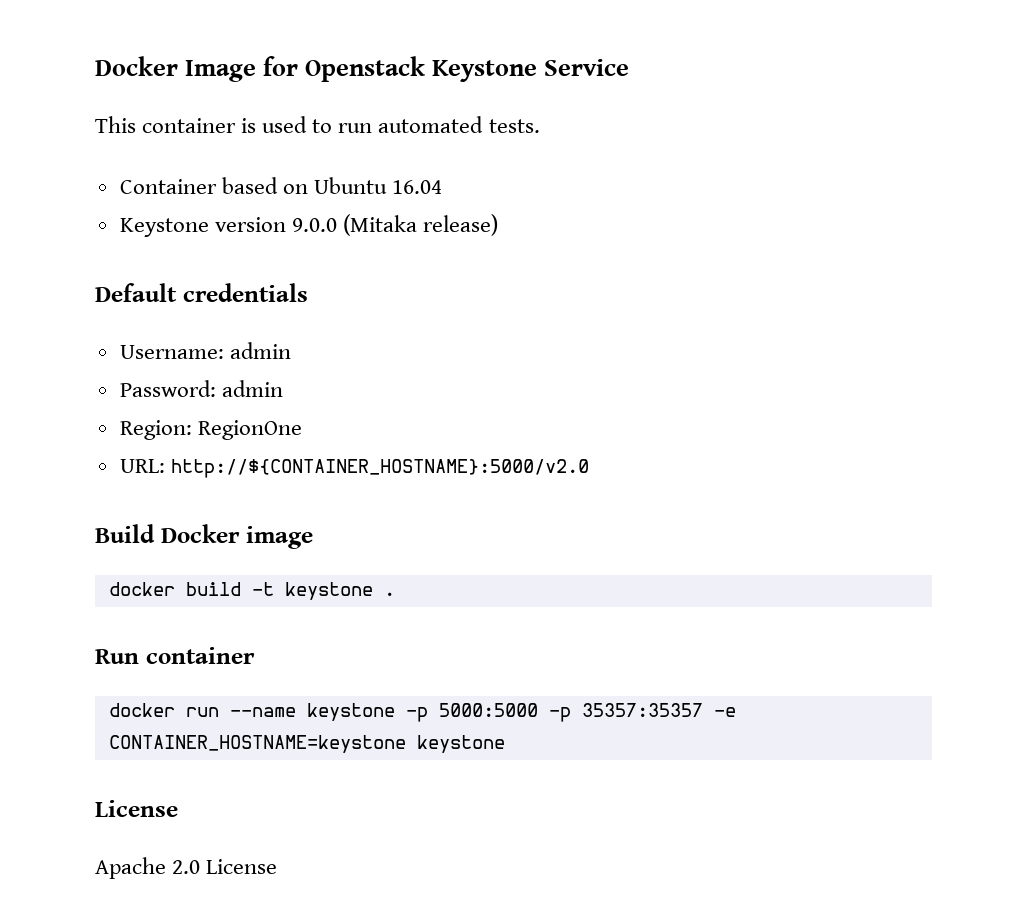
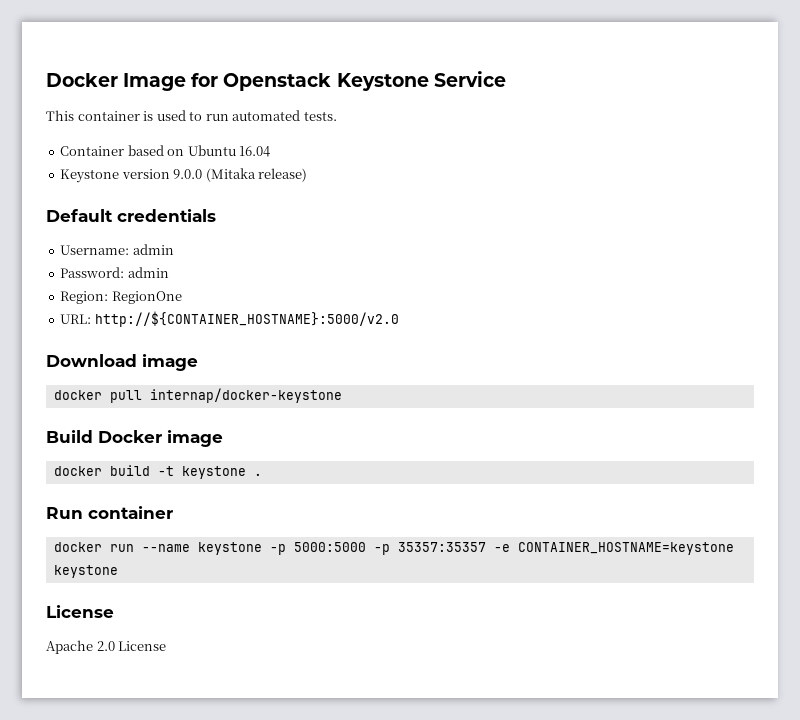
(589, 468) none -> [46,354,198,371] [53,388,342,403] // Download image // docker pull internap/docker-keystone

